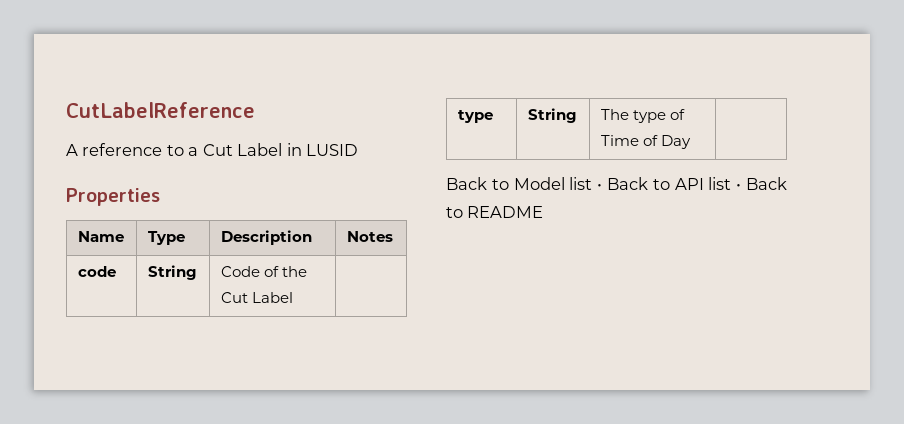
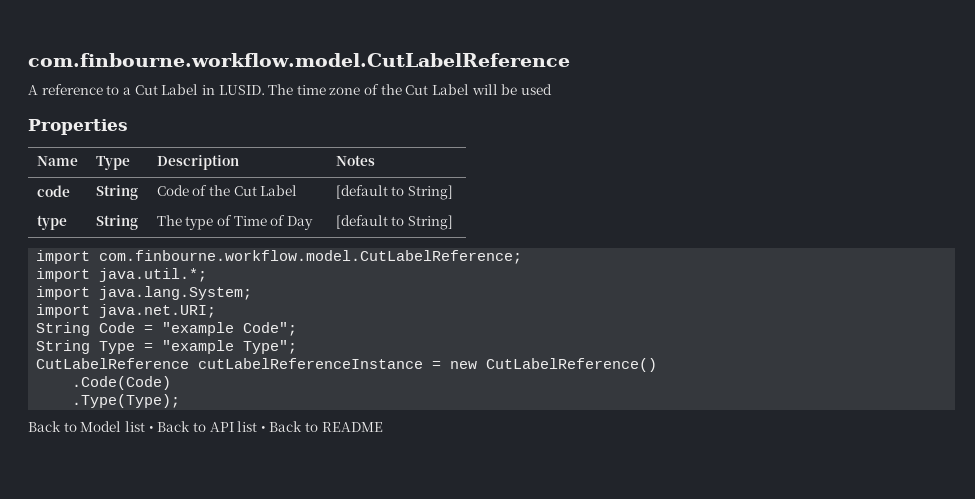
[66,102,255,118] CutLabelReference -> [28,53,570,67] com.finbourne.workflow.model.CutLabelReference
[306,144,359,156] LUSID -> [218,84,552,95] LUSID. The time zone of the Cut Label will be used
(293, 297) none -> [335,185,454,200] [default to String]
(691, 142) none -> [335,215,454,230] [36,250,523,264] [36,268,208,282] [36,286,253,300] [36,304,217,318] [36,322,298,336] [36,340,298,354] [36,358,658,372] [72,376,172,390] [72,394,181,408] [default to String] // import com.finbourne.workflow.model.CutLabelReference; // import java.util.*; // import java.lang.System; // import java.net.URI; // String Code = "example Code"; // String Type = "example Type"; // CutLabelReference cutLabelReferenceInstance = new CutLabelReference() // .Code(Code) // .Type(Type);

